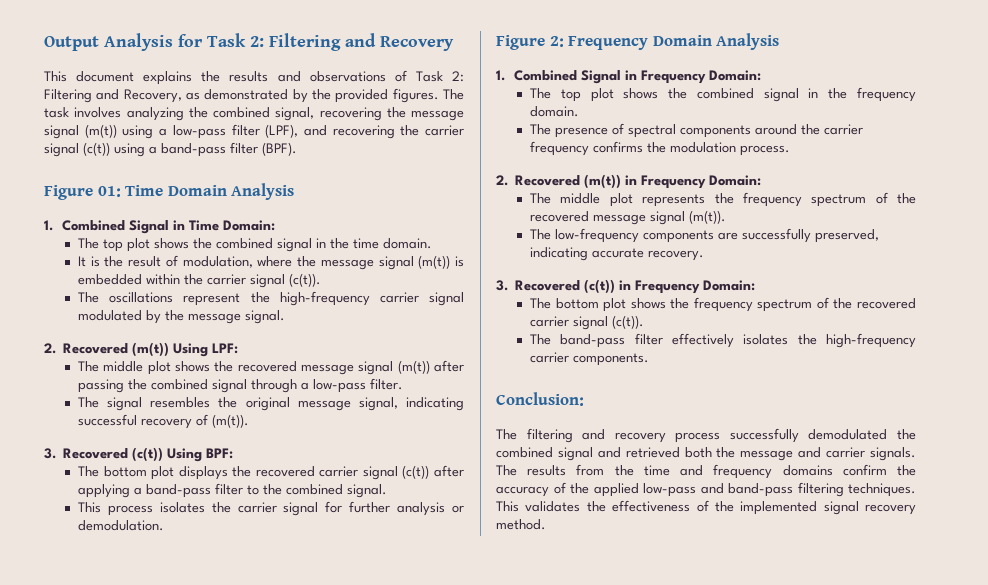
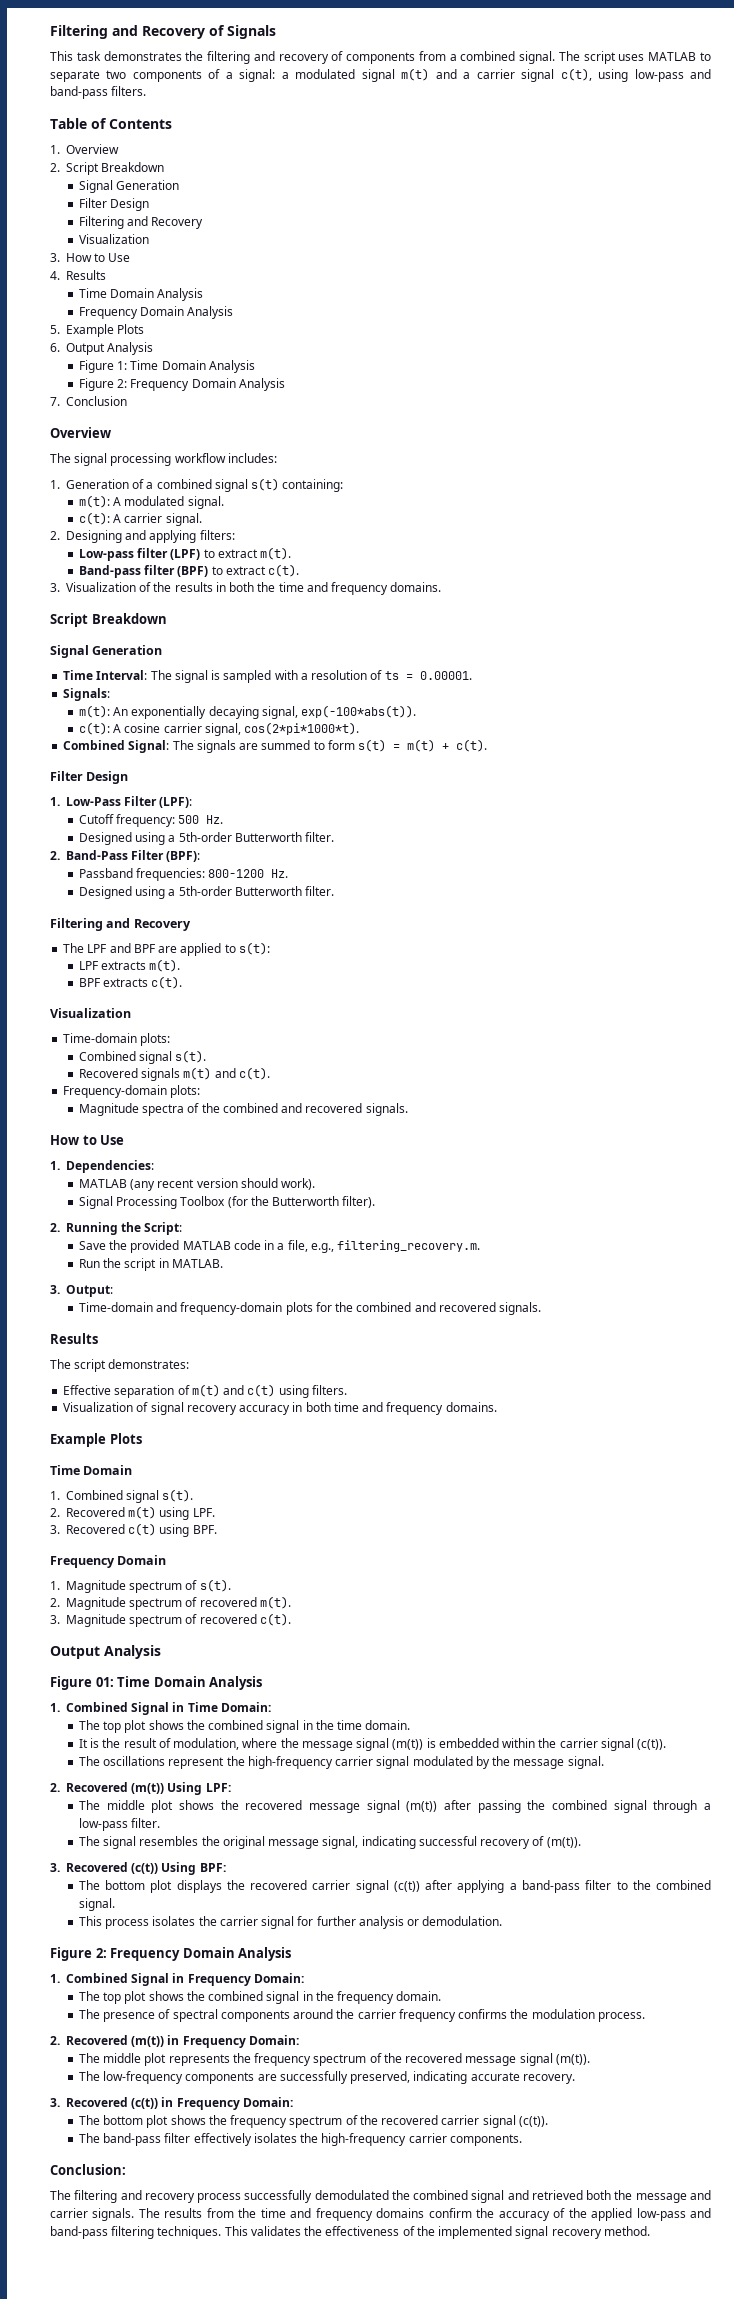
[44,33,454,51] [44,70,464,85] [44,88,464,103] [44,107,464,121] [44,124,464,139] [44,142,297,157] Output Analysis for Task 2: Filtering and Recovery // This document explains the results and observations of Task 2: Filtering and Recovery, as demonstrated by the provided figures. The task involves analyzing the combined signal, recovering the message signal (m(t)) using a low-pass filter (LPF), and recovering the carrier signal (c(t)) using a band-pass filter (BPF). -> [50,25,276,39] [50,51,711,64] [50,68,712,82] [50,86,147,99] [50,118,172,129] [50,144,119,154] [50,162,165,175] [78,180,180,193] [78,198,150,211] [78,216,204,229] [78,234,149,244] [50,253,131,262] [50,270,106,280] [78,288,204,301] [78,306,234,319] [50,324,145,337] [50,342,154,355] [78,360,255,373] [78,378,285,391] [50,396,127,406] [50,427,111,438] [50,453,277,466] [50,478,344,492] [78,495,224,509] [78,512,202,526] [50,530,235,543] [78,547,292,561] [78,564,300,578] [50,582,442,595] [50,613,167,627] [50,645,163,658] [63,670,472,683] [63,688,111,701] [78,705,417,719] [78,722,360,736] [63,739,488,753] [50,771,129,784] [50,796,193,808] [78,814,224,827] [78,832,335,845] [50,850,201,862] [78,868,289,881] [78,886,335,899] [50,918,191,931] [63,942,270,956] [78,959,181,972] [78,976,183,989] [50,1008,131,1018] [63,1033,171,1046] [78,1050,207,1064] [78,1067,270,1081] [63,1085,201,1098] [78,1103,408,1116] [50,1135,125,1145] [50,1160,154,1173] [78,1178,316,1191] [78,1196,376,1209] [50,1222,183,1235] [78,1240,481,1253] [78,1258,223,1271] [50,1285,113,1297] [78,1302,542,1315] [50,1333,98,1344] [50,1359,190,1372] [63,1384,347,1398] [63,1402,497,1415] [50,1433,142,1447] [50,1465,133,1475] [50,1489,194,1503] [50,1506,215,1520] [50,1523,217,1537] [50,1555,167,1568] [50,1579,231,1593] [50,1596,291,1610] [50,1613,291,1627] [50,1645,161,1659] Filtering and Recovery of Signals // This task demonstrates the filtering and recovery of components from a combined signal. The script uses MATLAB to separate two components of a signal: a modulated signal m(t) and a carrier signal c(t), using low-pass and band-pass filters. // Table of Contents // 1. Overview // 2. Script Breakdown // Signal Generation // Filter Design // Filtering and Recovery // Visualization // 3. How to Use // 4. Results // Time Domain Analysis // Frequency Domain Analysis // 5. Example Plots // 6. Output Analysis // Figure 1: Time Domain Analysis // Figure 2: Frequency Domain Analysis // 7. Conclusion // Overview // The signal processing workflow includes: // 1. Generation of a combined signal s(t) containing: // m(t): A modulated signal. // c(t): A carrier signal. // 2. Designing and applying filters: // Low-pass filter (LPF) to extract m(t). // Band-pass filter (BPF) to extract c(t). // 3. Visualization of the results in both the time and frequency domains. // Script Breakdown // Signal Generation // Time Interval: The signal is sampled with a resolution of ts = 0.00001. // Signals: // m(t): An exponentially decaying signal, exp(-100*abs(t)). // c(t): A cosine carrier signal, cos(2*pi*1000*t). // Combined Signal: The signals are summed to form s(t) = m(t) + c(t). // Filter Design // 1. Low-Pass Filter (LPF): // Cutoff frequency: 500 Hz. // Designed using a 5th-order Butterworth filter. // 2. Band-Pass Filter (BPF): // Passband frequencies: 800-1200 Hz. // Designed using a 5th-order Butterworth filter. // Filtering and Recovery // The LPF and BPF are applied to s(t): // LPF extracts m(t). // BPF extracts c(t). // Visualization // Time-domain plots: // Combined signal s(t). // Recovered signals m(t) and c(t). // Frequency-domain plots: // Magnitude spectra of the combined and recovered signals. // How to Use // 1. Dependencies: // MATLAB (any recent version should work). // Signal Processing Toolbox (for the Butterworth filter). // 2. Running the Script: // Save the provided MATLAB code in a file, e.g., filtering_recovery.m. // Run the script in MATLAB. // 3. Output: // Time-domain and frequency-domain plots for the combined and recovered signals. // Results // The script demonstrates: // Effective separation of m(t) and c(t) using filters. // Visualization of signal recovery accuracy in both time and frequency domains. // Example Plots // Time Domain // 1. Combined signal s(t). // 2. Recovered m(t) using LPF. // 3. Recovered c(t) using BPF. // Frequency Domain // 1. Magnitude spectrum of s(t). // 2. Magnitude spectrum of recovered m(t). // 3. Magnitude spectrum of recovered c(t). // Output Analysis

